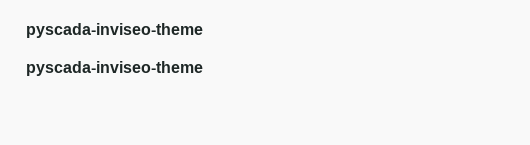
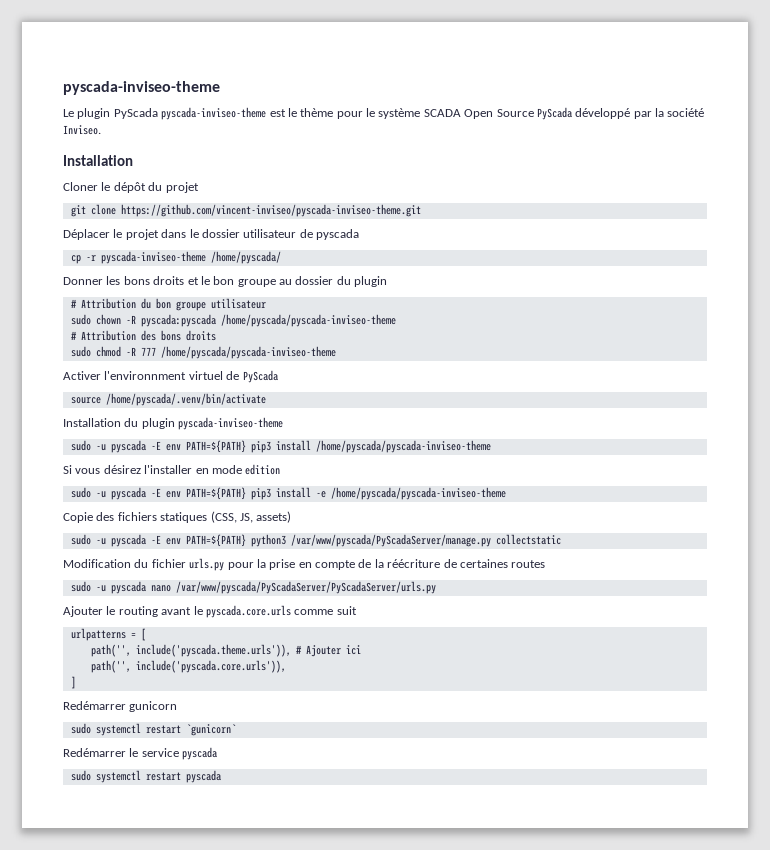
[26,23,203,38] [26,61,203,76] pyscada-inviseo-theme // pyscada-inviseo-theme -> [63,81,220,95] [63,107,705,120] [63,125,101,135] [63,155,133,166] [63,182,199,193] [70,204,421,217] [63,229,359,240] [70,251,281,264] [63,276,388,287] [70,298,266,311] [70,314,396,327] [70,330,216,341] [70,346,336,359] [63,370,278,383] [70,393,266,406] [63,417,284,430] [70,440,491,453] [63,464,281,475] [70,487,506,500] [63,511,292,523] [70,534,561,547] [63,558,546,571] [70,581,436,594] [63,605,357,618] [70,628,146,641] [90,644,361,657] [90,660,286,673] [70,676,76,689] [63,701,178,712] [70,723,236,736] [63,747,218,760] [70,770,221,783] pyscada-inviseo-theme // Le plugin PyScada pyscada-inviseo-theme est le thème pour le système SCADA Open Source PyScada développé par la société Inviseo. // Installation // Cloner le dépôt du projet // git clone https://github.com/vincent-inviseo/pyscada-inviseo-theme.git // Déplacer le projet dans le dossier utilisateur de pyscada // cp -r pyscada-inviseo-theme /home/pyscada/ // Donner les bons droits et le bon groupe au dossier du plugin // # Attribution du bon groupe utilisateur // sudo chown -R pyscada:pyscada /home/pyscada/pyscada-inviseo-theme // # Attribution des bons droits // sudo chmod -R 777 /home/pyscada/pyscada-inviseo-theme // Activer l'environnment virtuel de PyScada // source /home/pyscada/.venv/bin/activate // Installation du plugin pyscada-inviseo-theme // sudo -u pyscada -E env PATH=${PATH} pip3 install /home/pyscada/pyscada-inviseo-theme // Si vous désirez l'installer en mode edition // sudo -u pyscada -E env PATH=${PATH} pip3 install -e /home/pyscada/pyscada-inviseo-theme // Copie des fichiers statiques (CSS, JS, assets) // sudo -u pyscada -E env PATH=${PATH} python3 /var/www/pyscada/PyScadaServer/manage.py collectstatic // Modification du fichier urls.py pour la prise en compte de la réécriture de certaines routes // sudo -u pyscada nano /var/www/pyscada/PyScadaServer/PyScadaServer/urls.py // Ajouter le routing avant le pyscada.core.urls comme suit // urlpatterns = [ // path('', include('pyscada.theme.urls')), # Ajouter ici // path('', include('pyscada.core.urls')), // ] // Redémarrer gunicorn // sudo systemctl restart `gunicorn` // Redémarrer le service pyscada // sudo systemctl restart pyscada

